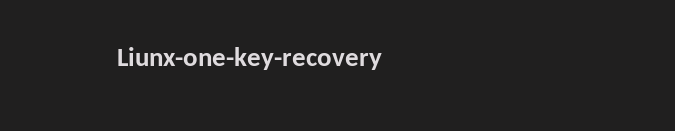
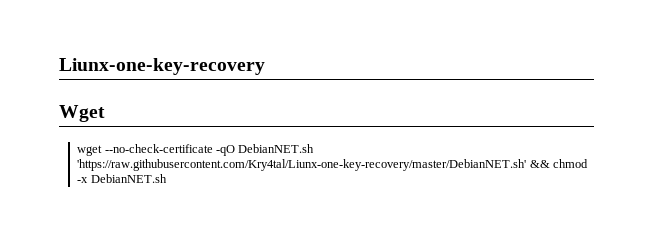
(382, 58) none -> [59,105,105,122] [77,144,315,156] [77,159,588,171] [77,174,167,183] // Wget // wget --no-check-certificate -qO DebianNET.sh 'https://raw.githubusercontent.com/Kry4tal/Liunx-one-key-recovery/master/DebianNET.sh' && chmod -x DebianNET.sh

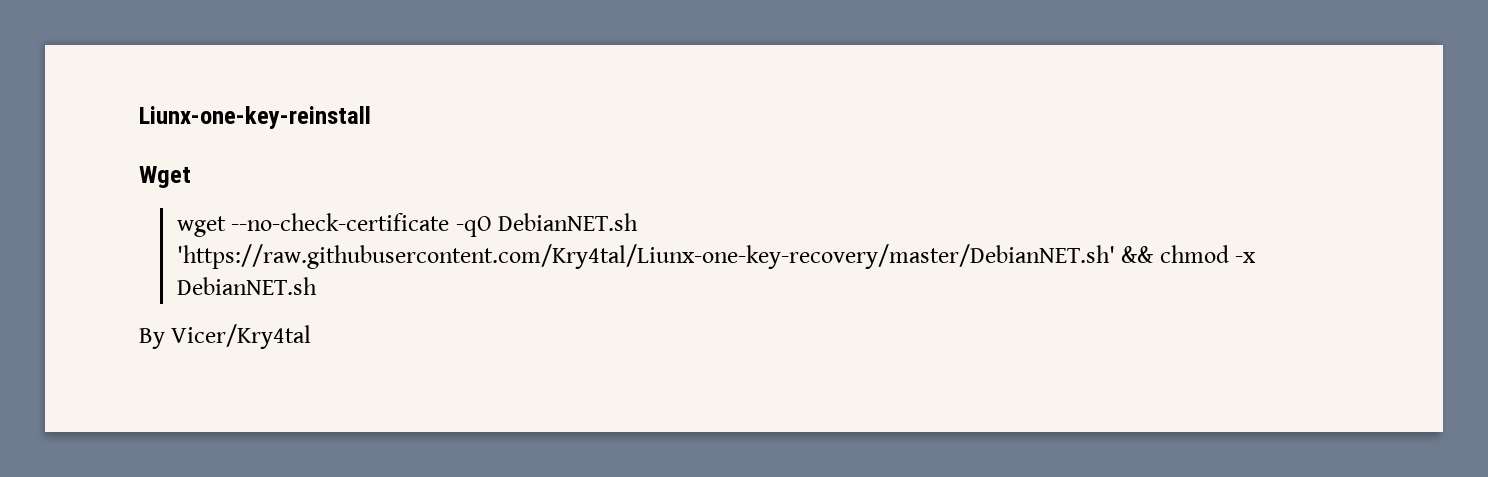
[59,58,265,75] Liunx-one-key-recovery -> [139,106,371,129] Liunx-one-key-reinstall
(167, 178) none -> [139,324,312,349] // By Vicer/Kry4tal

